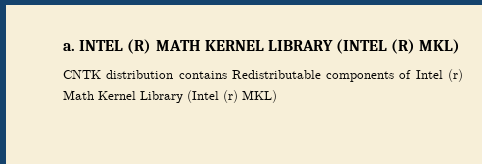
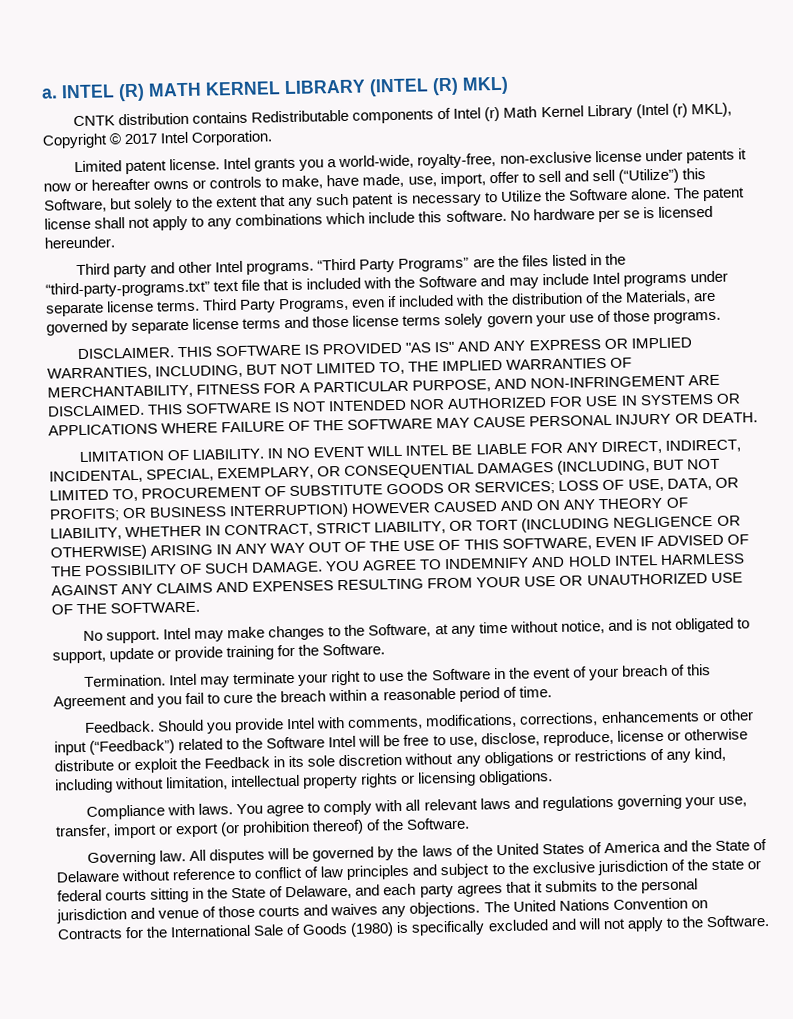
[242,90,277,103] MKL) -> [690,102,732,118] [42,130,274,149] [74,148,747,175] [43,168,706,192] [44,187,745,213] [44,205,713,231] [44,236,115,249] [76,253,626,278] [45,270,728,298] [46,290,716,317] [46,310,721,336] [77,337,692,360] [47,357,633,381] [47,374,721,400] [47,393,741,417] [48,412,758,436] [79,439,741,463] [49,458,721,484] [49,477,739,502] [49,497,689,522] [50,515,741,541] [50,534,749,561] [51,553,745,577] [51,572,743,596] [51,601,201,615] [83,617,750,644] [52,643,386,664] [84,664,711,688] [53,686,552,710] [84,709,754,734] [54,728,748,756] [54,747,726,774] [55,770,554,794] [86,794,747,820] [55,817,471,839] [87,839,768,866] [56,859,761,883] [57,878,698,903] [56,897,708,924] [57,914,769,940] MKL), Copyright © 2017 Intel Corporation. // Limited patent license. Intel grants you a world-wide, royalty-free, non-exclusive license under patents it now or hereafter owns or controls to make, have made, use, import, offer to sell and sell (“Utilize”) this Software, but solely to the extent that any such patent is necessary to Utilize the Software alone. The patent license shall not apply to any combinations which include this software. No hardware per se is licensed hereunder. // Third party and other Intel programs. “Third Party Programs” are the files listed in the “third-party-programs.txt” text file that is included with the Software and may include Intel programs under separate license terms. Third Party Programs, even if included with the distribution of the Materials, are governed by separate license terms and those license terms solely govern your use of those programs. // DISCLAIMER. THIS SOFTWARE IS PROVIDED "AS IS" AND ANY EXPRESS OR IMPLIED WARRANTIES, INCLUDING, BUT NOT LIMITED TO, THE IMPLIED WARRANTIES OF MERCHANTABILITY, FITNESS FOR A PARTICULAR PURPOSE, AND NON-INFRINGEMENT ARE DISCLAIMED. THIS SOFTWARE IS NOT INTENDED NOR AUTHORIZED FOR USE IN SYSTEMS OR APPLICATIONS WHERE FAILURE OF THE SOFTWARE MAY CAUSE PERSONAL INJURY OR DEATH. // LIMITATION OF LIABILITY. IN NO EVENT WILL INTEL BE LIABLE FOR ANY DIRECT, INDIRECT, INCIDENTAL, SPECIAL, EXEMPLARY, OR CONSEQUENTIAL DAMAGES (INCLUDING, BUT NOT LIMITED TO, PROCUREMENT OF SUBSTITUTE GOODS OR SERVICES; LOSS OF USE, DATA, OR PROFITS; OR BUSINESS INTERRUPTION) HOWEVER CAUSED AND ON ANY THEORY OF LIABILITY, WHETHER IN CONTRACT, STRICT LIABILITY, OR TORT (INCLUDING NEGLIGENCE OR OTHERWISE) ARISING IN ANY WAY OUT OF THE USE OF THIS SOFTWARE, EVEN IF ADVISED OF THE POSSIBILITY OF SUCH DAMAGE. YOU AGREE TO INDEMNIFY AND HOLD INTEL HARMLESS AGAINST ANY CLAIMS AND EXPENSES RESULTING FROM YOUR USE OR UNAUTHORIZED USE OF THE SOFTWARE. // No support. Intel may make changes to the Software, at any time without notice, and is not obligated to support, update or provide training for the Software. // Termination. Intel may terminate your right to use the Software in the event of your breach of this Agreement and you fail to cure the breach within a reasonable period of time. // Feedback. Should you provide Intel with comments, modifications, corrections, enhancements or other input (“Feedback”) related to the Software Intel will be free to use, disclose, reproduce, license or otherwise distribute or exploit the Feedback in its sole discretion without any obligations or restrictions of any kind, including without limitation, intellectual property rights or licensing obligations. // Compliance with laws. You agree to comply with all relevant laws and regulations governing your use, transfer, import or export (or prohibition thereof) of the Software. // Governing law. All disputes will be governed by the laws of the United States of America and the State of Delaware without reference to conflict of law principles and subject to the exclusive jurisdiction of the state or federal courts sitting in the State of Delaware, and each party agrees that it submits to the personal jurisdiction and venue of those courts and waives any objections. The United Nations Convention on Contracts for the International Sale of Goods (1980) is specifically excluded and will not apply to the Software.

